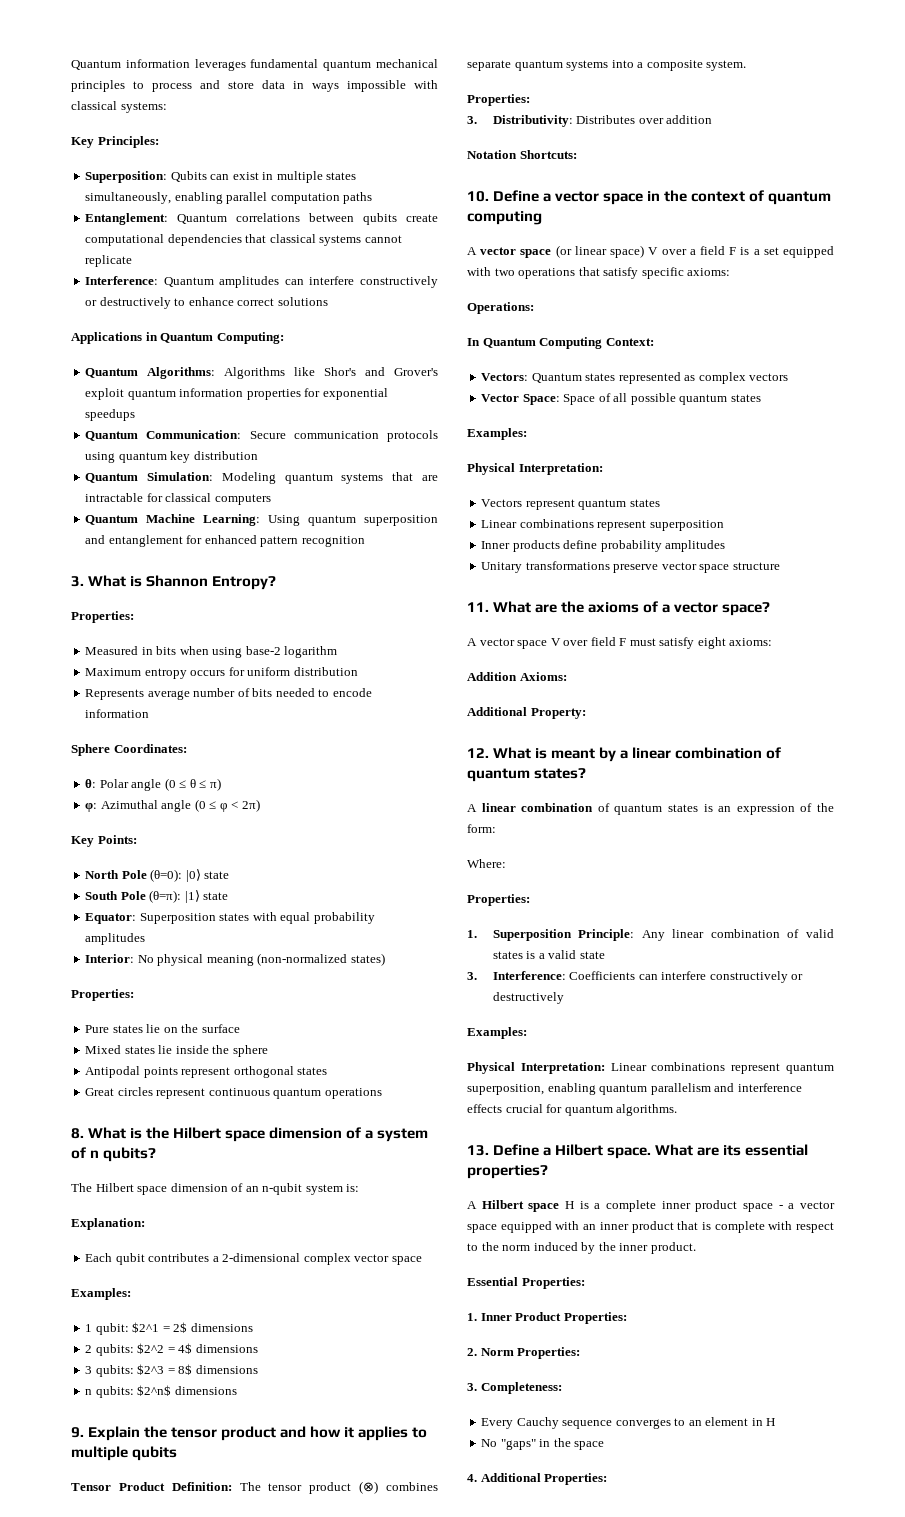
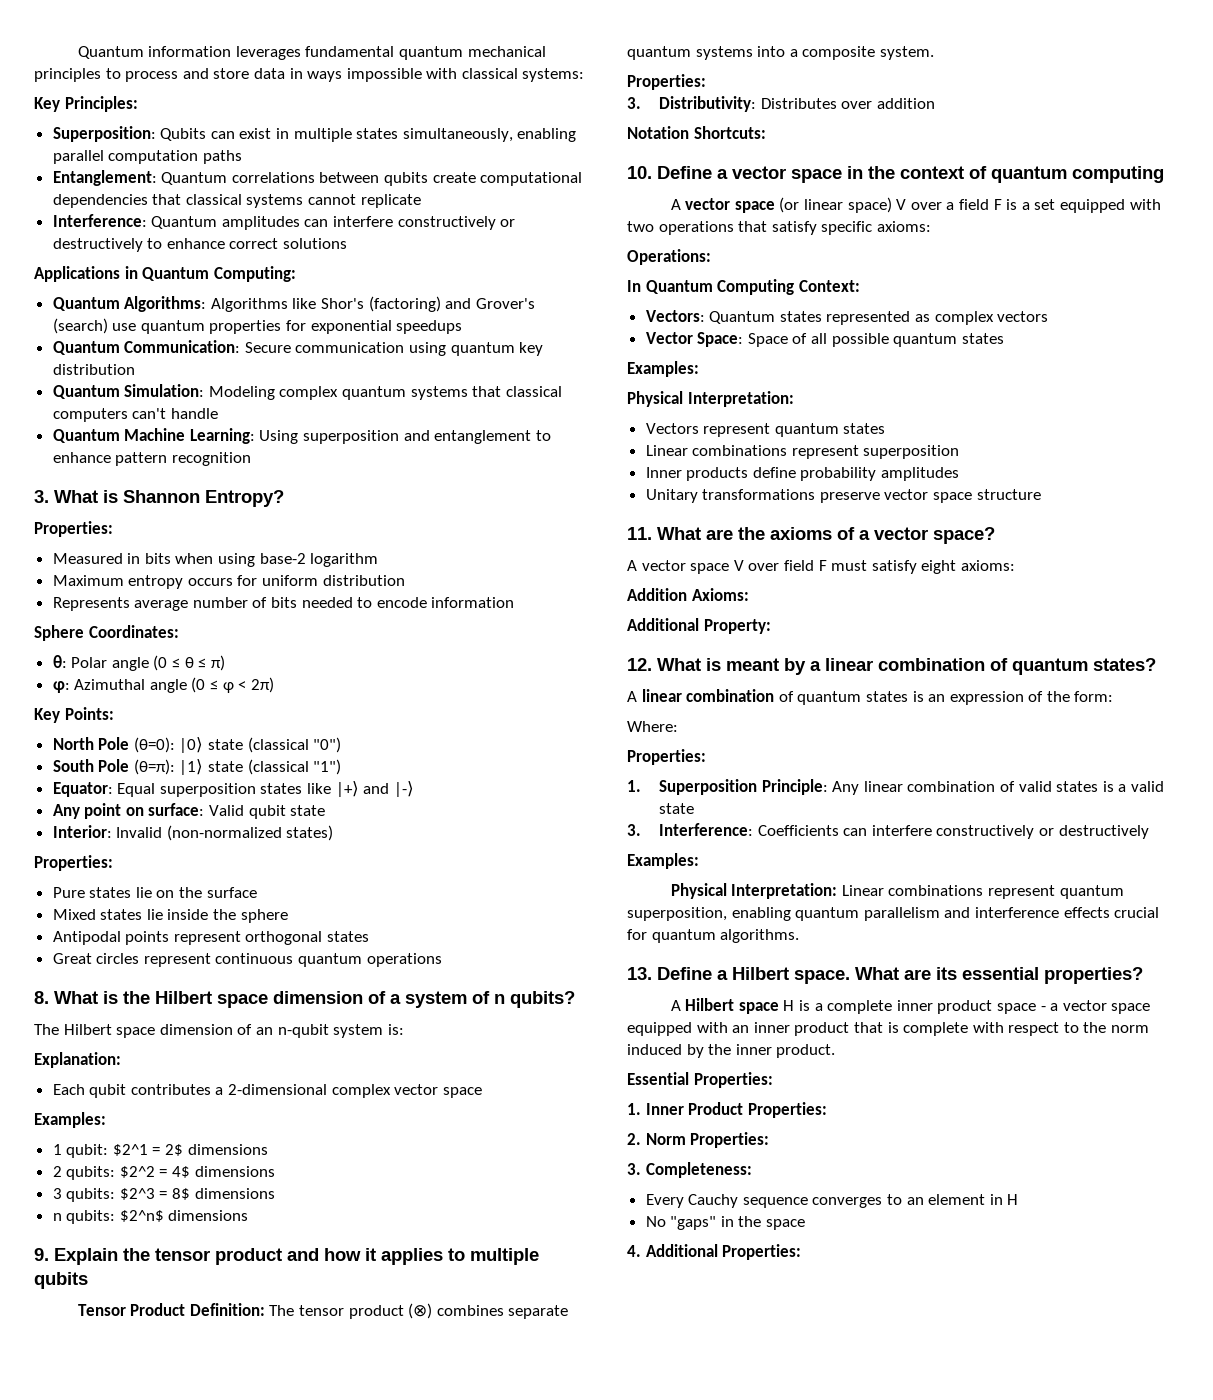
(357, 371) none -> [368,296,441,312] (factoring)
[85,388,244,400] exploit quantum information -> [52,318,205,334] (search) use quantum
[386,430,438,442] protocols -> (405, 347) none
(276, 478) none -> [279,386,339,400] complex
[421,475,438,481] [85,493,163,502] are intractable for -> (502, 391) none
(271, 499) none -> [132,408,218,419] can't handle
[308,515,357,526] quantum -> (299, 437) none
[186,535,257,544] for enhanced -> [535,430,551,441] [52,452,111,463] to enhance
(230, 875) none -> [247,737,342,753] (classical "0")
(229, 896) none -> [247,759,342,775] (classical "1")
[139,912,375,924] [85,933,146,945] [85,954,254,966] Superposition states with equal probability amplitudes // Interior: No physical meaning -> [117,781,414,797] [52,803,326,819] [52,825,163,838] Equal superposition states like |+⟩ and |-⟩ // Any point on surface: Valid qubit state // Interior: Invalid

